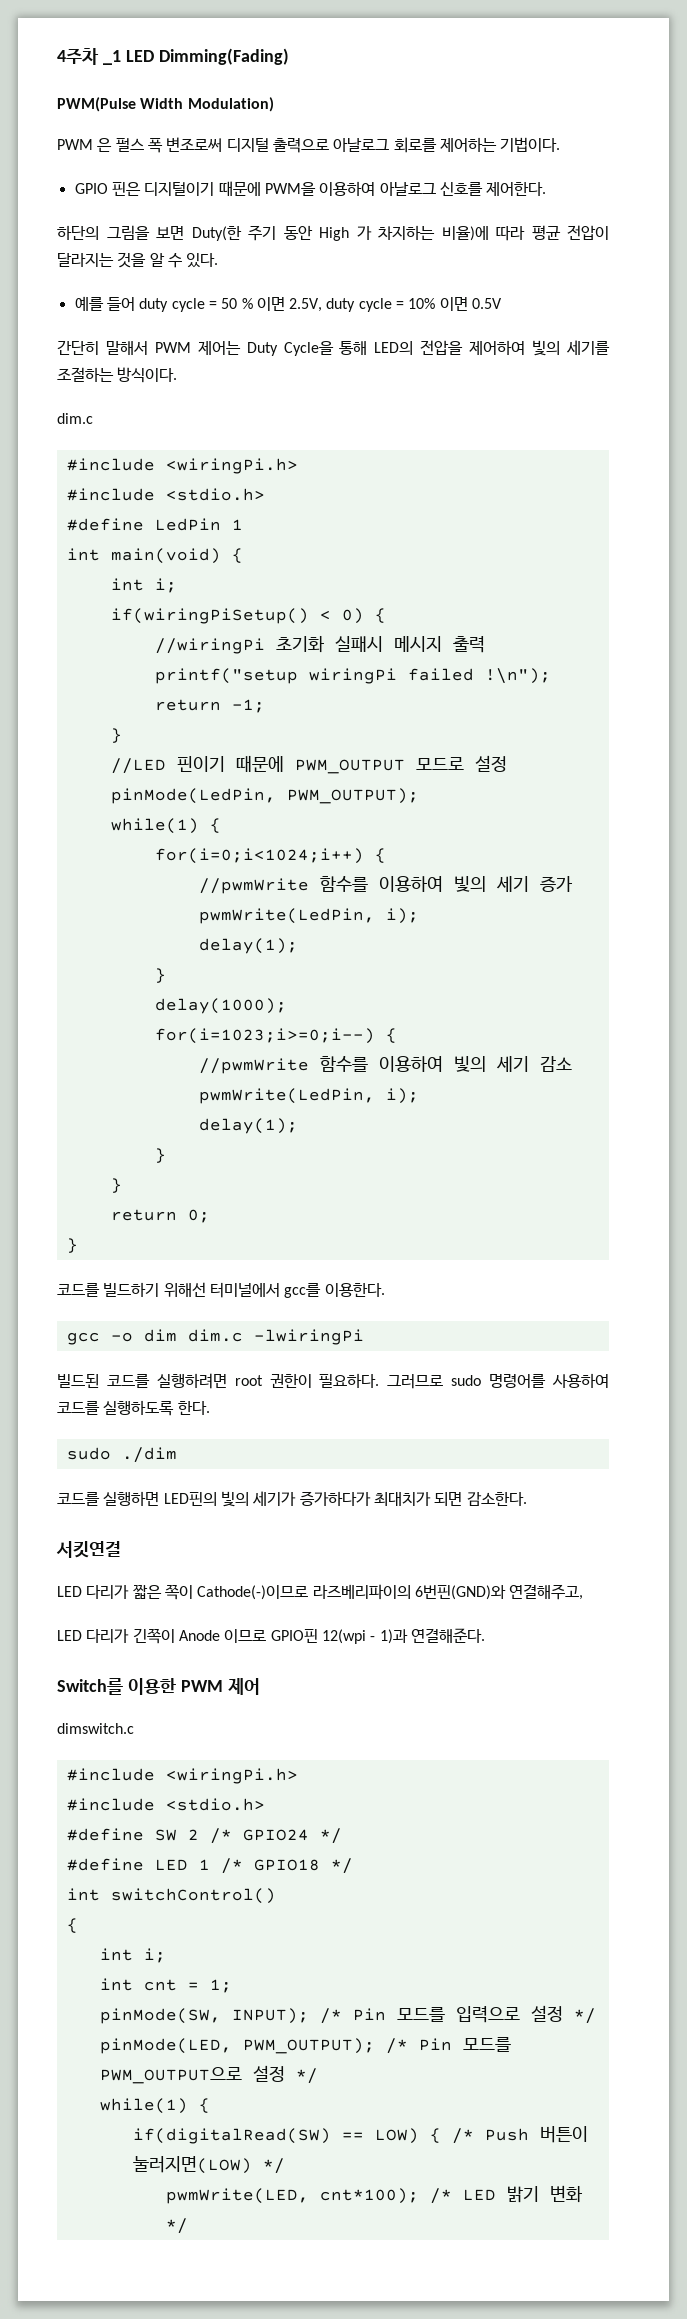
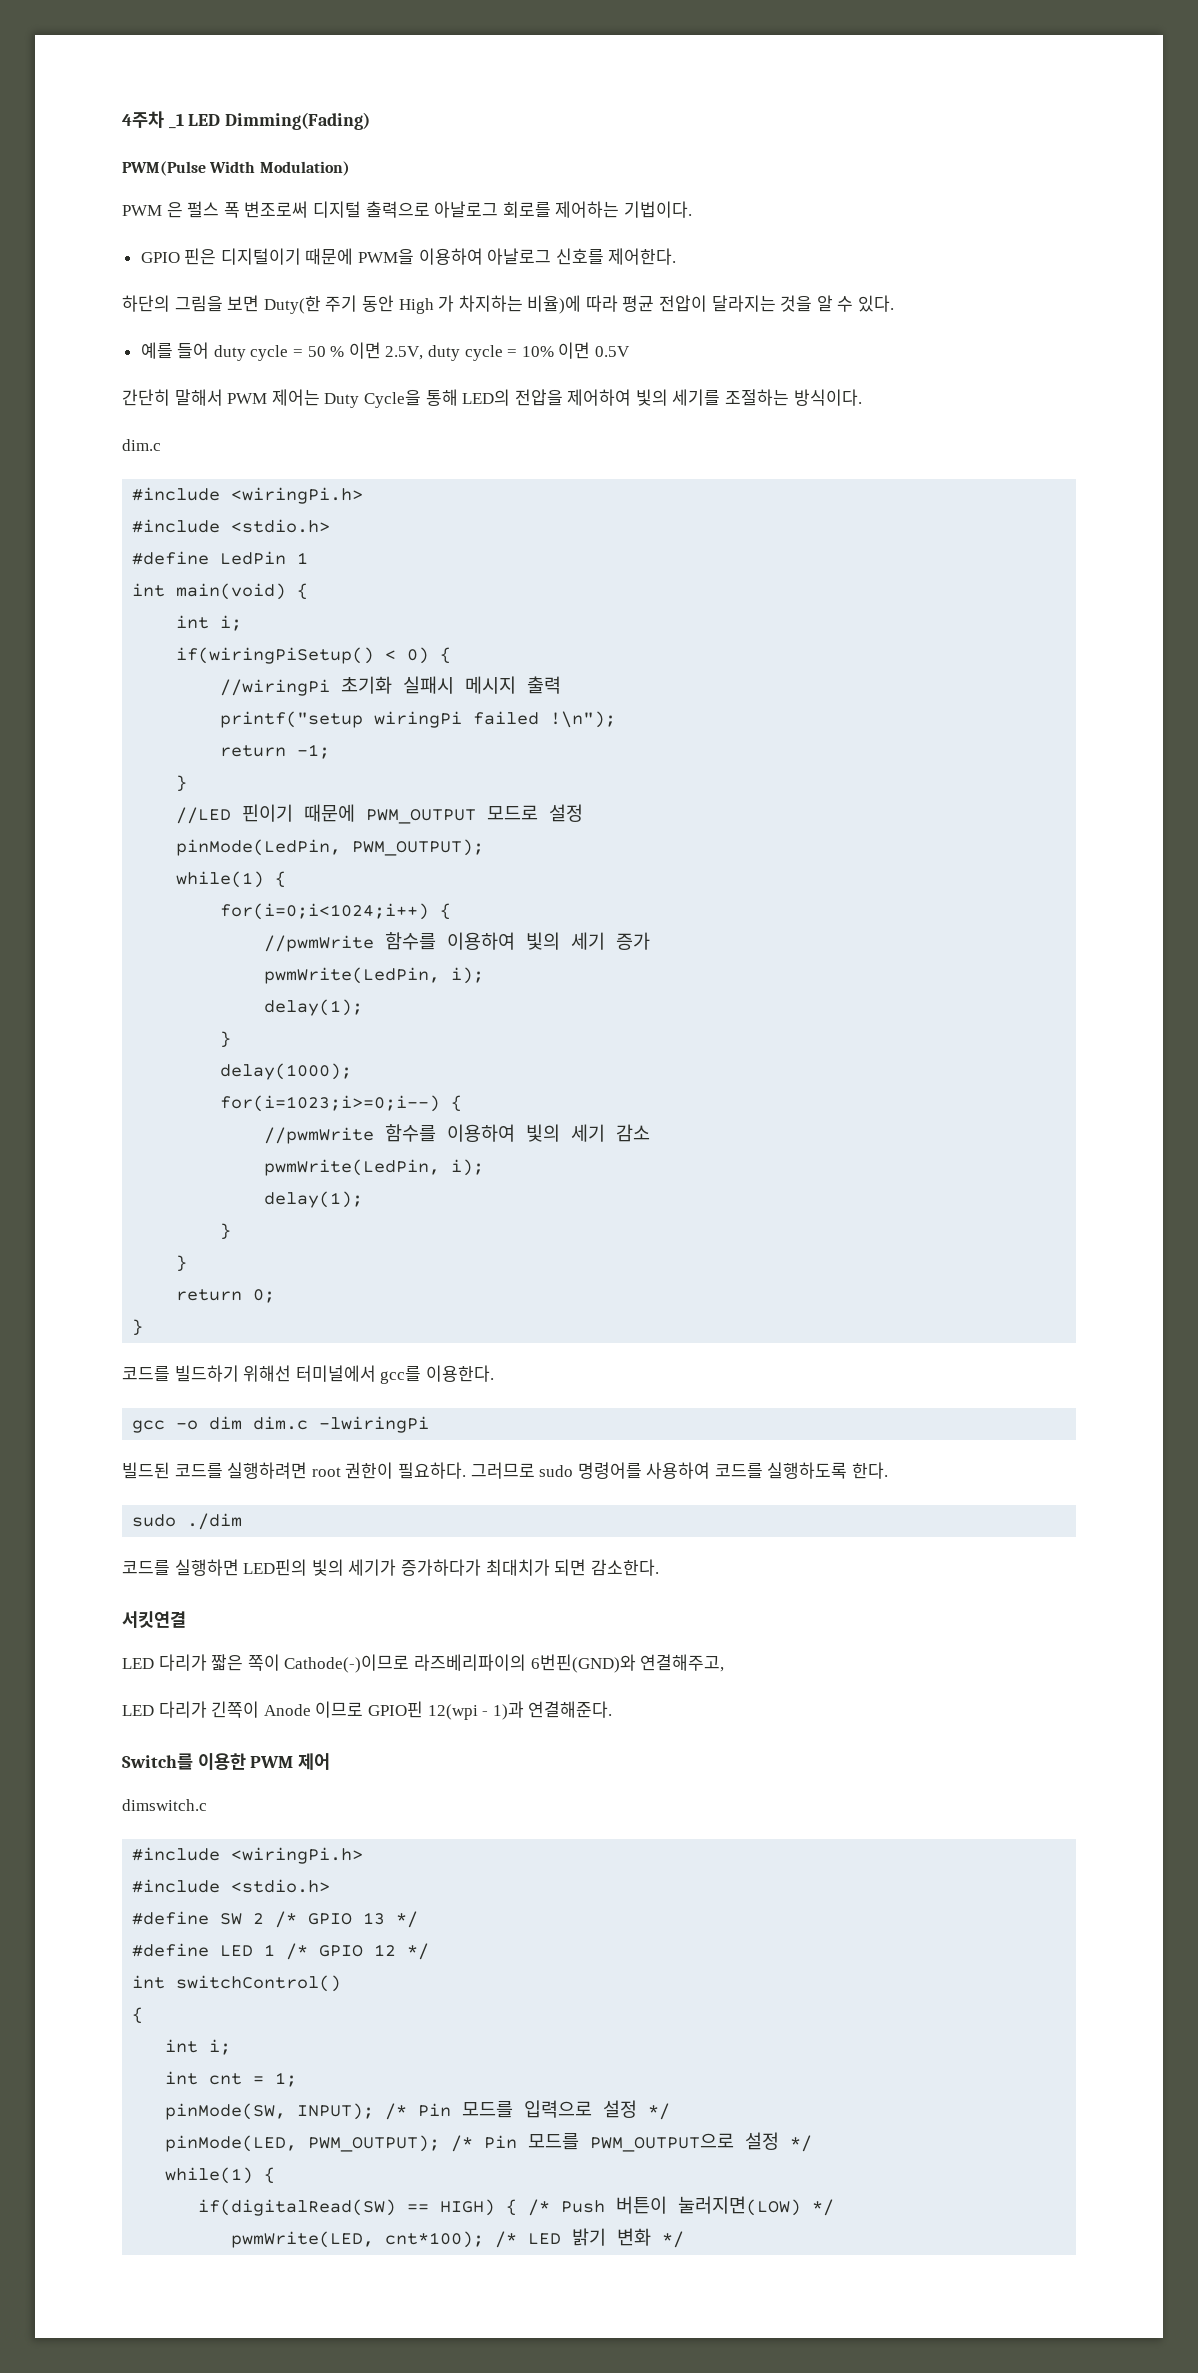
[242,1829,309,1841] GPIO24 -> [308,1912,386,1925] GPIO 13
[253,1859,320,1871] GPIO18 -> [319,1944,397,1957] GPIO 12
[374,2128,419,2144] LOW) -> [440,2199,496,2216] HIGH)

